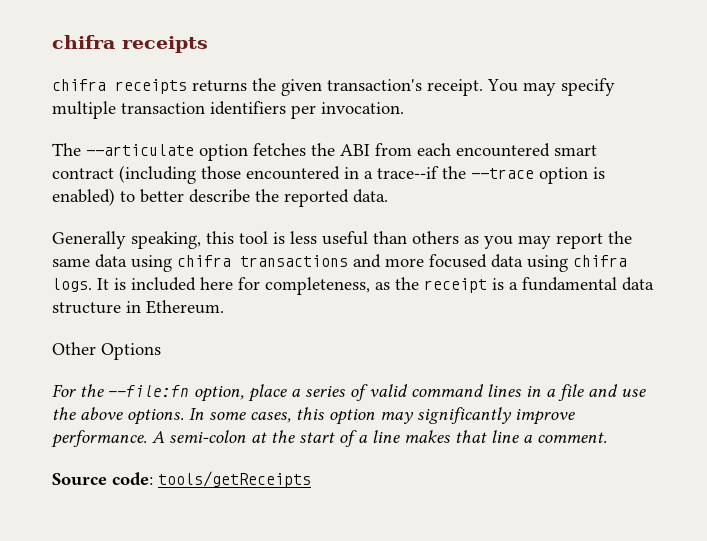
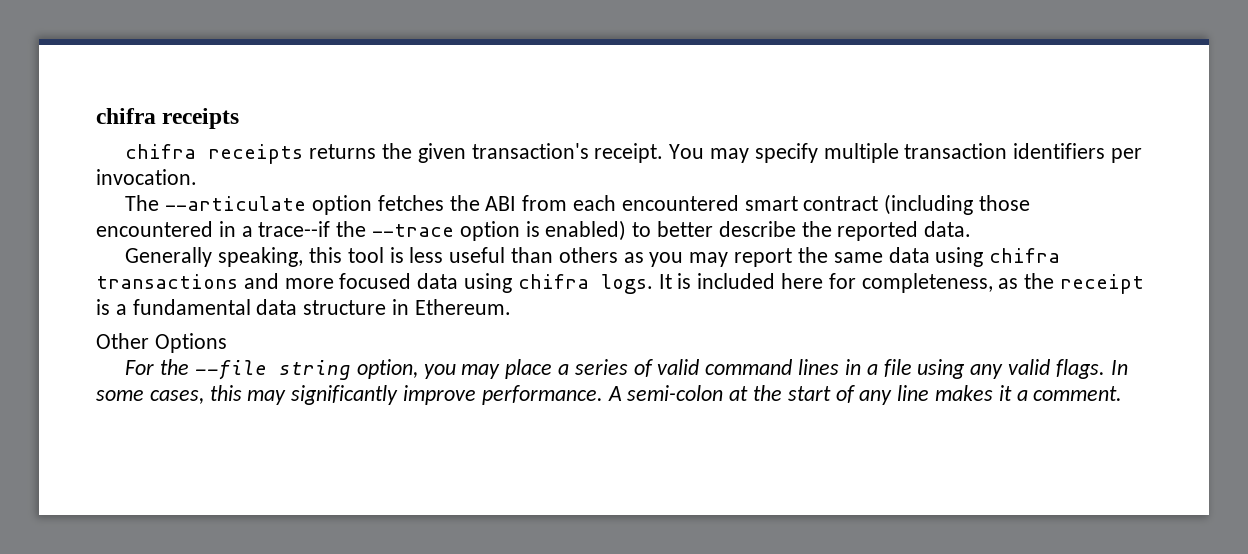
[108,385,244,402] --file:fn option, -> [195,359,501,380] --file string option, you may
[588,384,646,397] [52,407,184,425] and use the above options. -> [917,359,1105,379] using any valid flags.
[329,409,375,425] option -> (242, 393) none
[358,435,368,443] a -> [859,390,893,405] any
[455,430,519,443] that line -> [998,385,1012,401] it
[52,471,311,488] // Source code: tools/getReceipts -> (1123, 393) none

